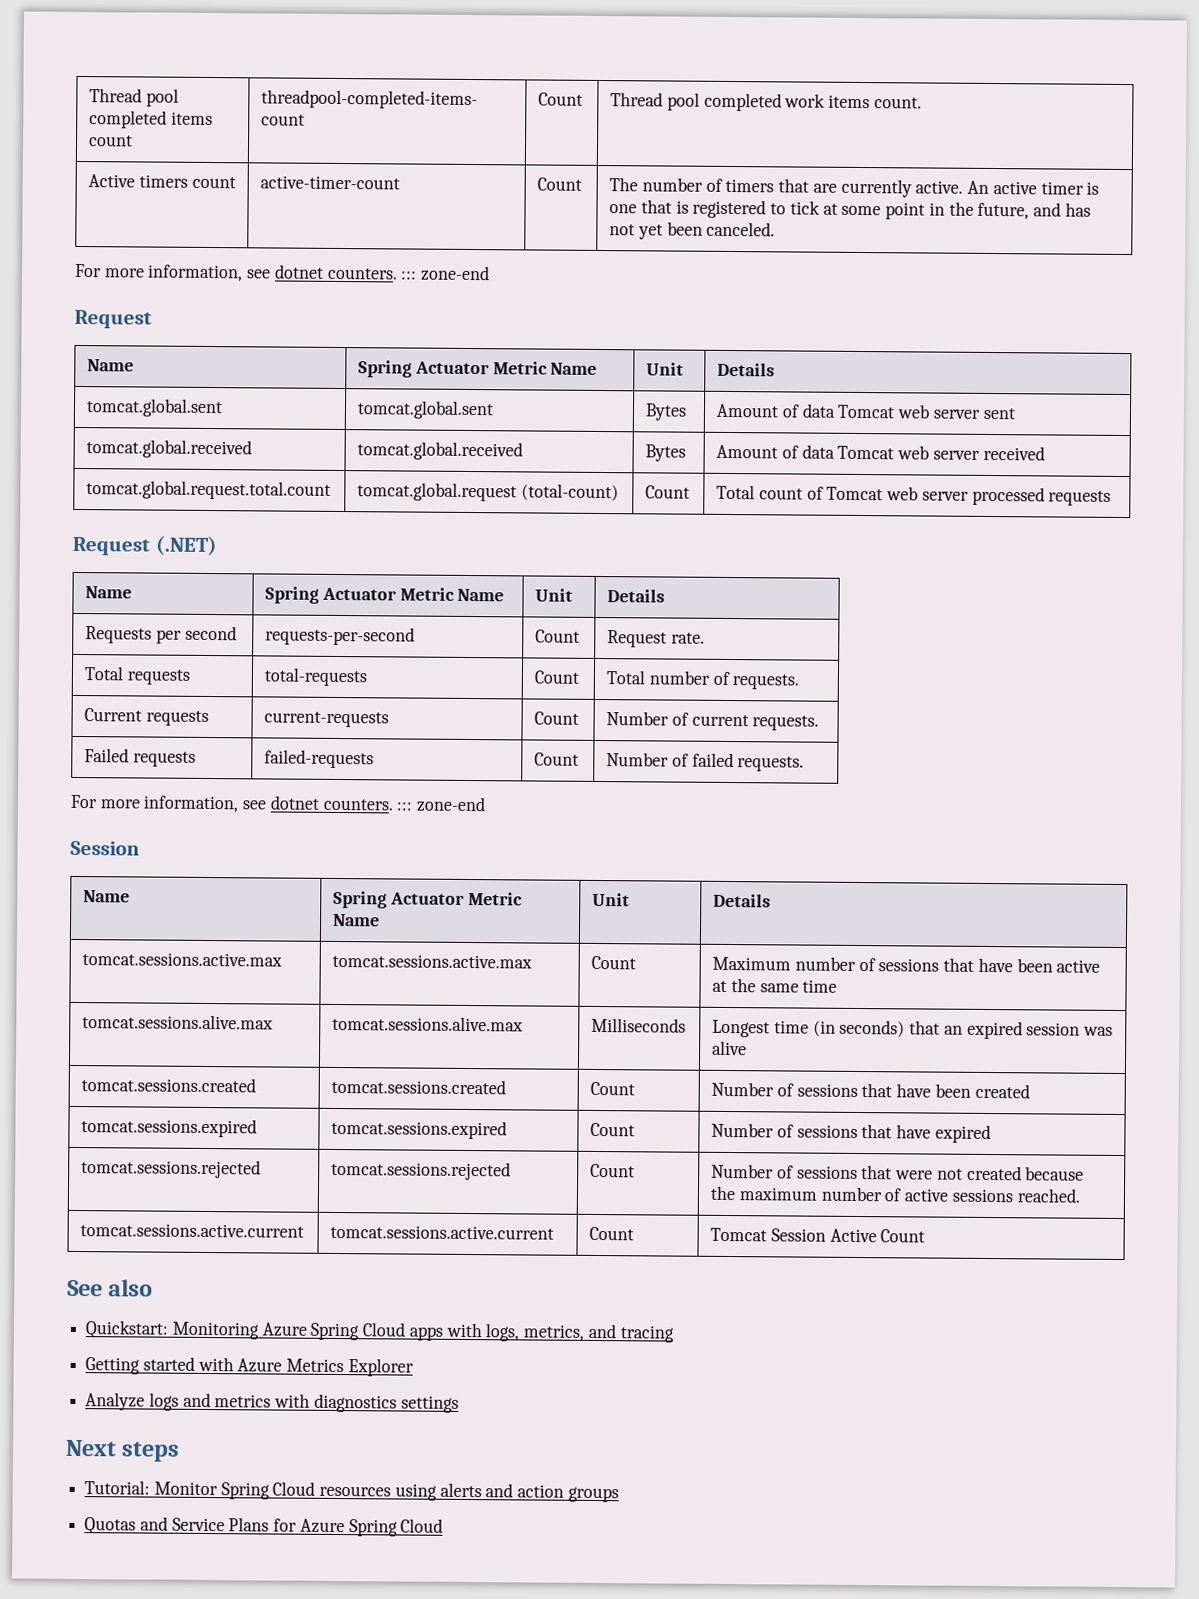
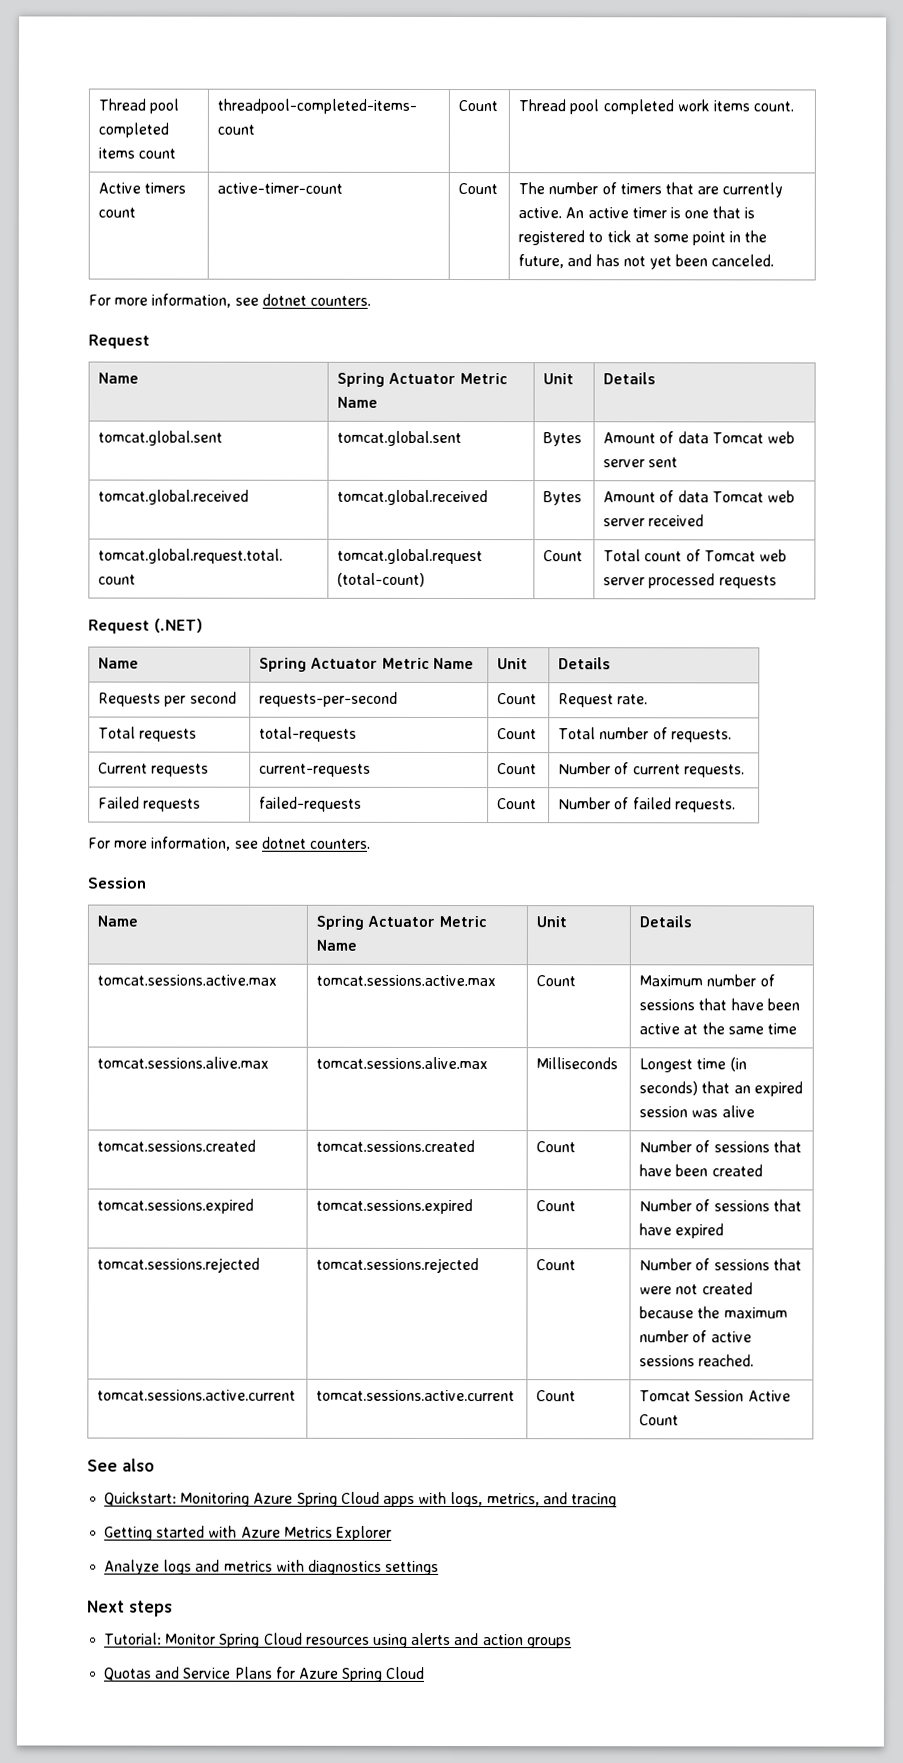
[400,265,491,282] ::: zone-end -> (371, 300) none
[396,796,487,813] ::: zone-end -> (371, 843) none

